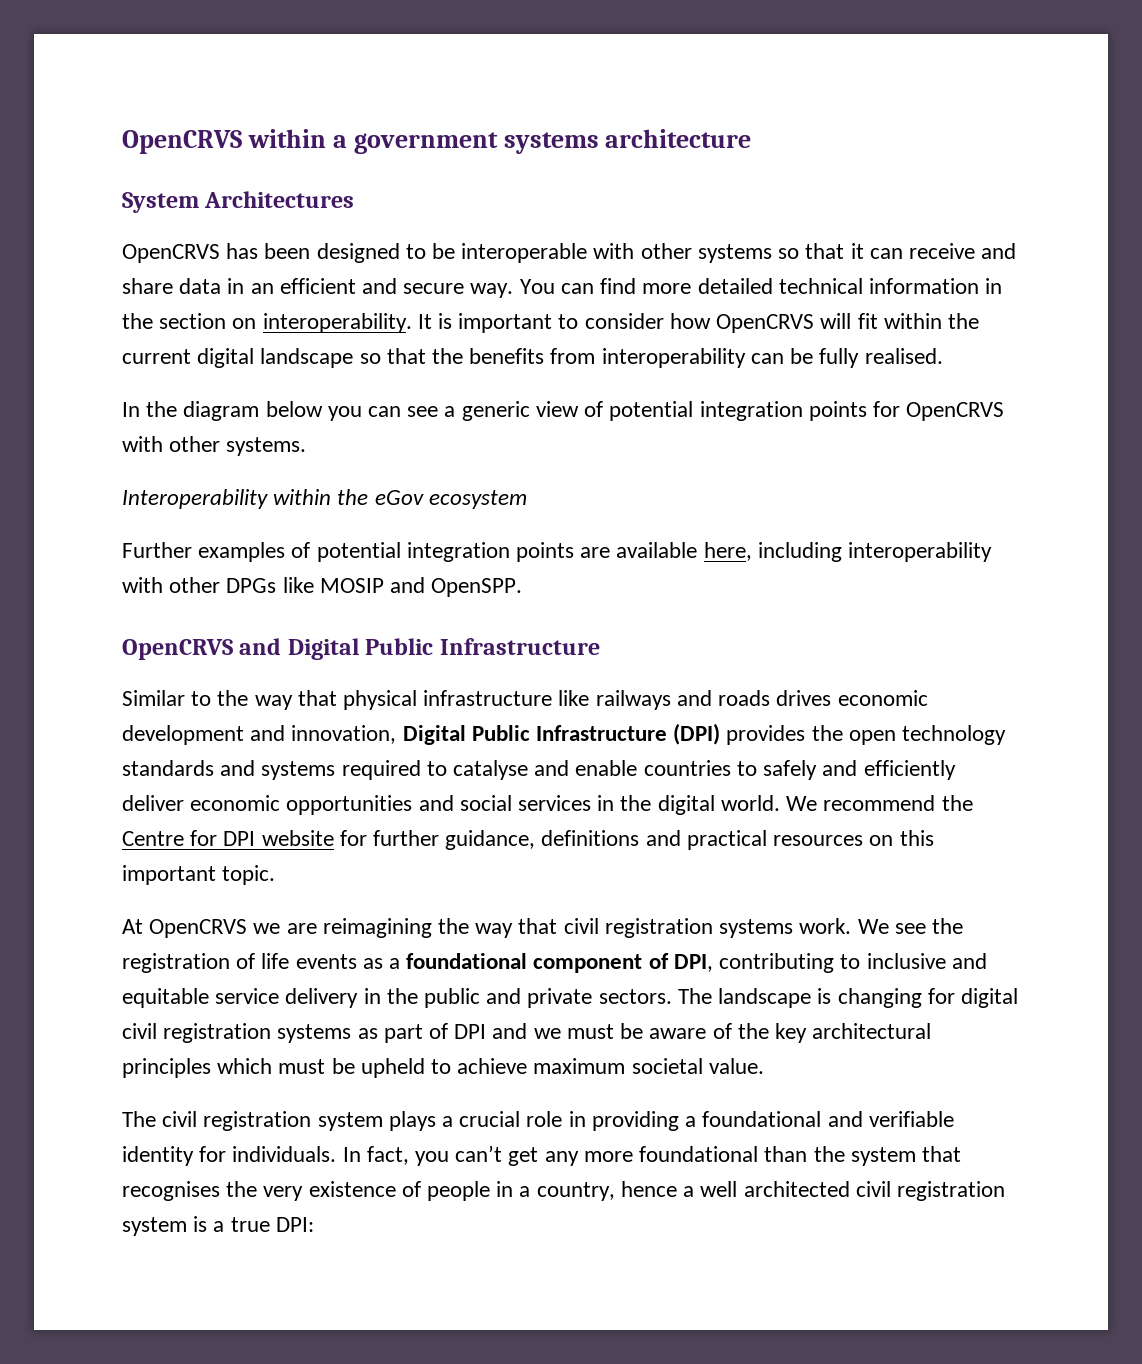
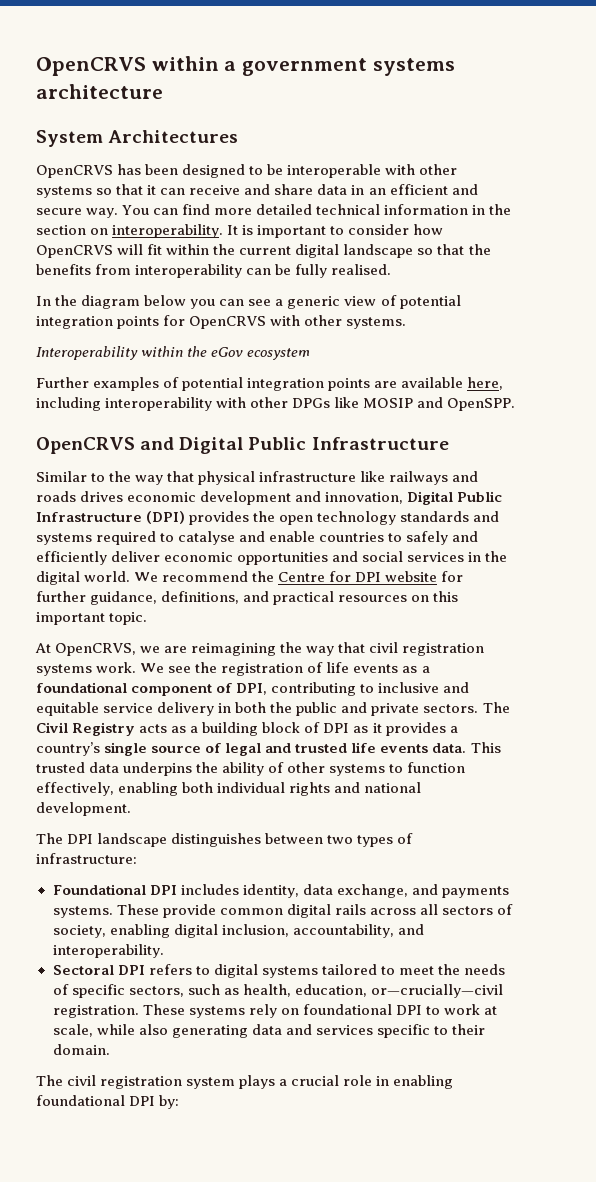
[541,830,640,846] definitions -> [161,591,240,604] definitions,
[149,919,248,938] OpenCRVS -> [55,643,137,656] OpenCRVS,
(381, 996) none -> [235,702,267,713] both
[718,988,1018,1008] [122,1023,932,1043] [122,1058,764,1078] landscape is changing for digital civil registration systems as part of DPI and we must be aware of the key architectural principles which must be upheld to achieve maximum societal value. -> [36,722,458,736] [36,742,501,756] [36,762,466,776] [36,782,422,796] [36,802,131,816] [36,833,414,847] [36,853,137,864] [52,884,509,898] [52,904,513,918] [52,924,424,938] [52,944,164,958] [52,964,506,978] [52,984,503,998] [52,1004,497,1018] [52,1024,485,1038] [52,1044,110,1055] Civil Registry acts as a building block of DPI as it provides a country’s single source of legal and trusted life events data. This trusted data underpins the ability of other systems to function effectively, enabling both individual rights and national development. // The DPI landscape distinguishes between two types of infrastructure: // Foundational DPI includes identity, data exchange, and payments systems. These provide common digital rails across all sectors of society, enabling digital inclusion, accountability, and interoperability. // Sectoral DPI refers to digital systems tailored to meet the needs of specific sectors, such as health, education, or—crucially—civil registration. These systems rely on foundational DPI to work at scale, while also generating data and services specific to their domain.
[591,1111,954,1131] [122,1145,961,1166] [122,1181,1005,1201] [122,1216,314,1236] providing a foundational and verifiable identity for individuals. In fact, you can’t get any more foundational than the system that recognises the very existence of people in a country, hence a well architected civil registration system is a true DPI: -> [393,1075,454,1089] [36,1095,180,1109] enabling foundational DPI by:

